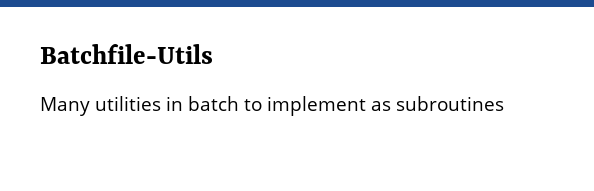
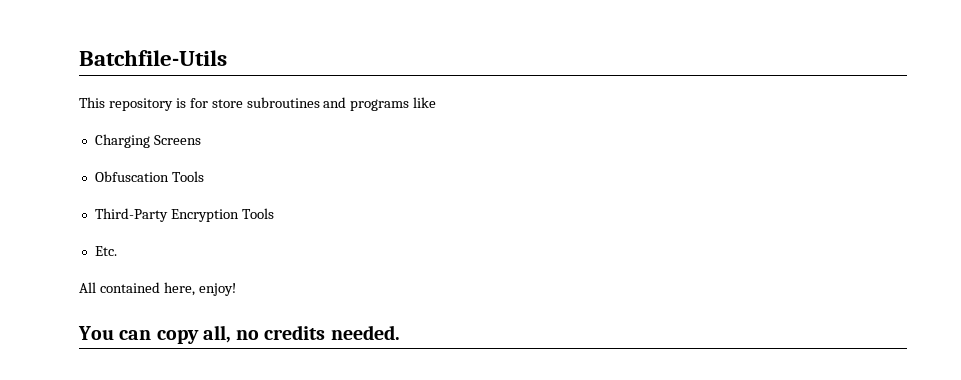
[40,96,504,116] Many utilities in batch to implement as subroutines -> [79,97,437,111] [94,134,201,148] [94,171,204,182] [94,208,274,222] [94,246,117,256] [79,282,236,296] [78,325,400,344] This repository is for store subroutines and programs like // Charging Screens // Obfuscation Tools // Third-Party Encryption Tools // Etc. // All contained here, enjoy! // You can copy all, no credits needed.

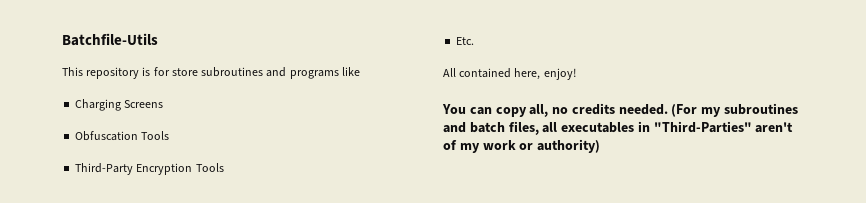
(400, 332) none -> [671,103,799,117] [443,121,794,135] [443,139,601,153] (For my subroutines and batch files, all executables in "Third-Parties" aren't of my work or authority)

